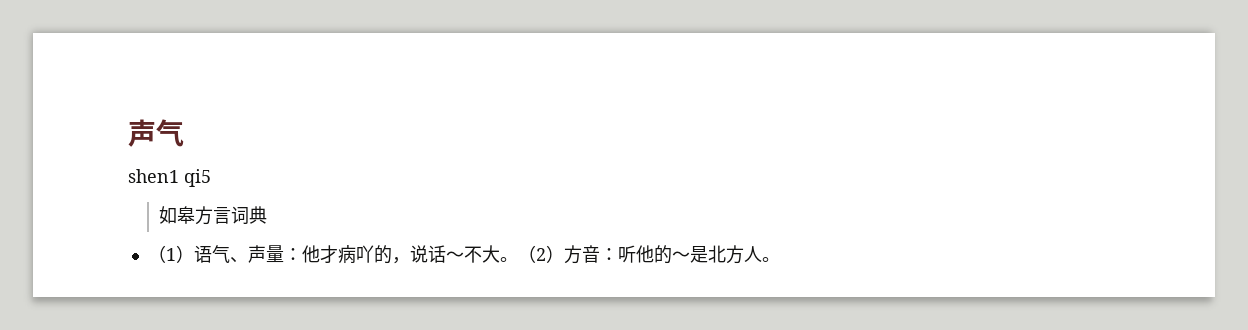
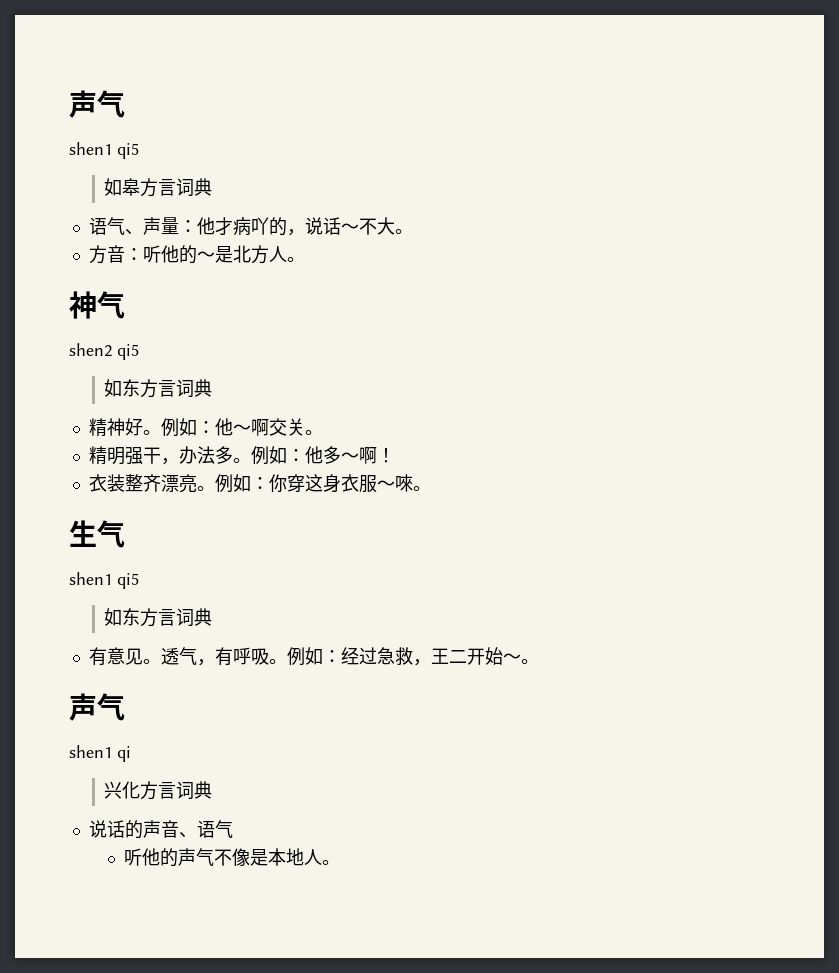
[147,245,194,263] （1） -> (213, 187) none
[517,245,564,263] （2） -> (413, 231) //
(780, 259) none -> [69,291,125,319] [69,343,139,360] [104,379,213,398] [88,418,323,437] [88,446,395,465] [88,474,431,493] [69,520,125,548] [69,572,139,589] [104,608,213,627] [88,647,539,666] [69,693,125,721] [69,745,131,762] [104,781,213,800] [88,820,233,839] [124,848,341,867] // 神气 // shen2 qi5 // 如东方言词典 // 精神好。例如：他～啊交关。 // 精明强干，办法多。例如：他多～啊！ // 衣装整齐漂亮。例如：你穿这身衣服～唻。 // 生气 // shen1 qi5 // 如东方言词典 // 有意见。透气，有呼吸。例如：经过急救，王二开始～。 // 声气 // shen1 qi // 兴化方言词典 // 说话的声音、语气 // 听他的声气不像是本地人。

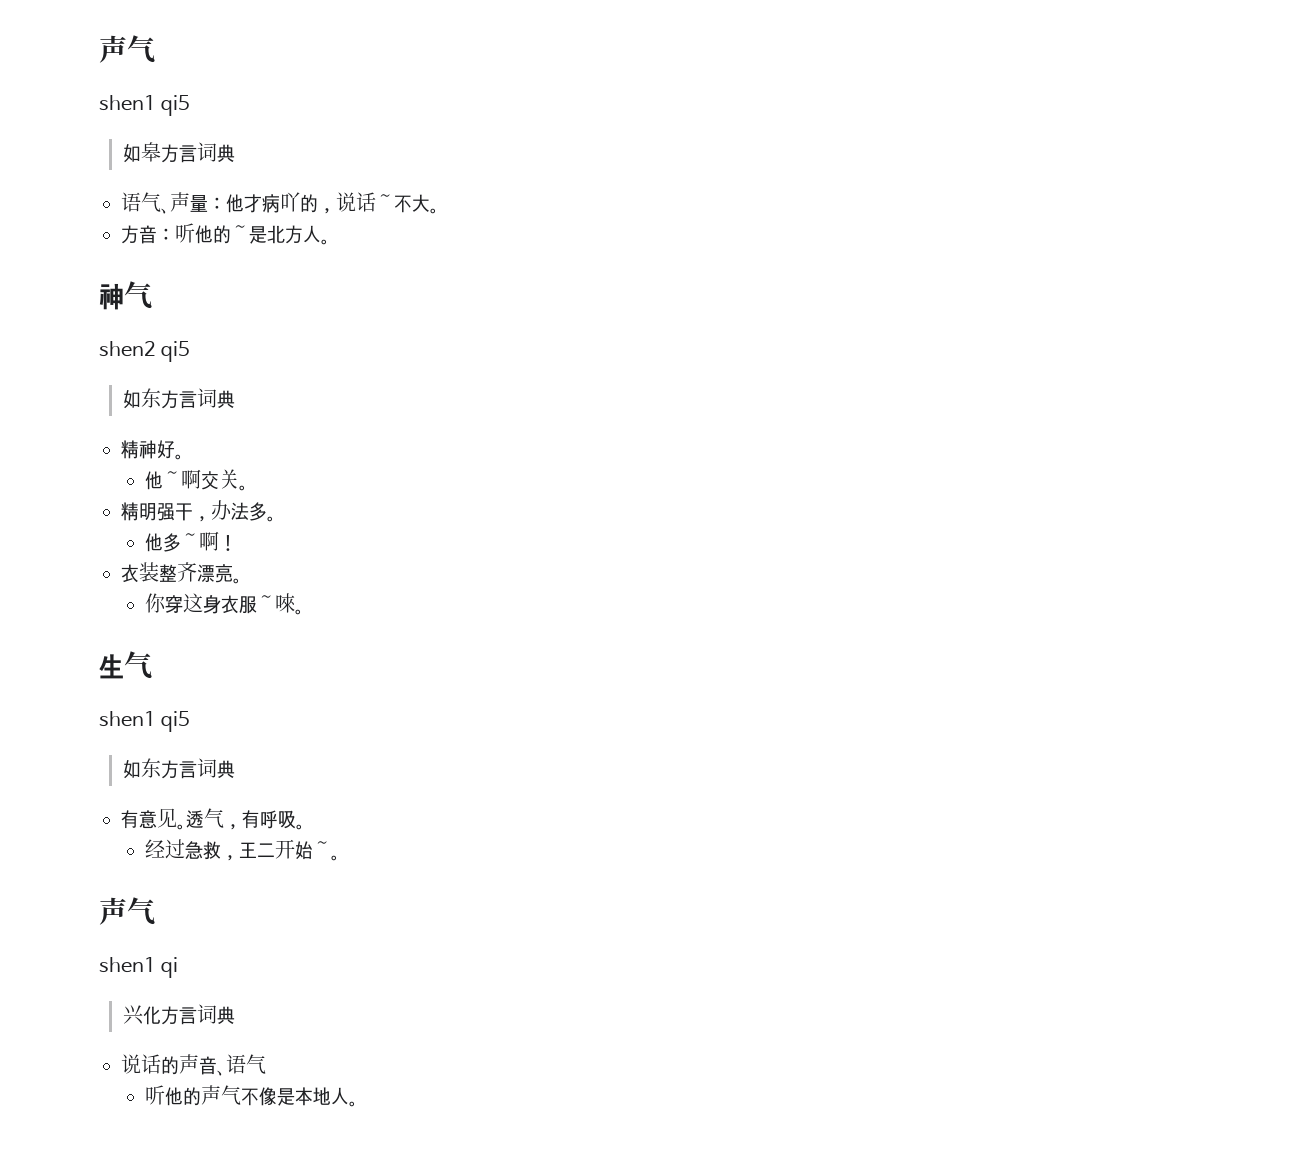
[160,418,215,437] 例如： -> (184, 457) //
[250,446,305,465] 例如： -> (276, 519) //
[214,474,269,493] 例如： -> (242, 581) //
[286,647,341,666] 例如： -> (305, 827) //

